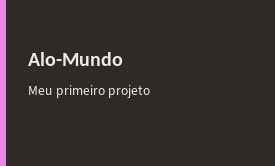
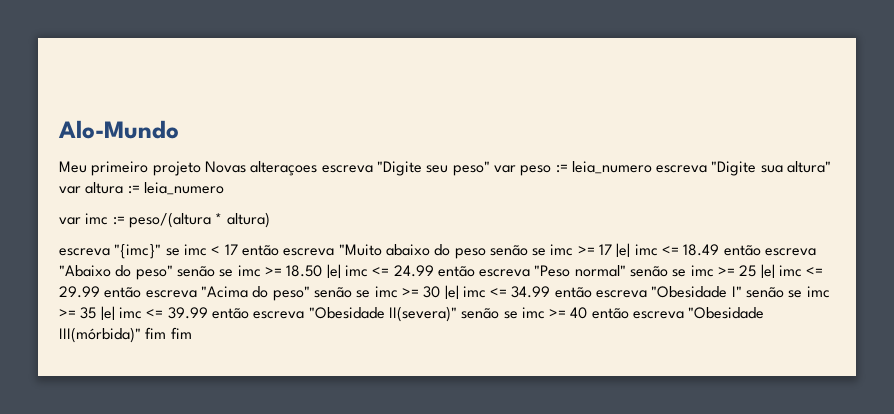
(151, 91) none -> [204,161,832,176] [59,182,224,195] [59,212,270,228] [59,243,817,259] [59,264,824,280] [59,285,830,301] [59,306,765,322] [59,327,192,343] Novas alteraçoes escreva "Digite seu peso" var peso := leia_numero escreva "Digite sua altura" var altura := leia_numero // var imc := peso/(altura * altura) // escreva "{imc}" se imc < 17 então escreva "Muito abaixo do peso senão se imc >= 17 |e| imc <= 18.49 então escreva "Abaixo do peso" senão se imc >= 18.50 |e| imc <= 24.99 então escreva "Peso normal" senão se imc >= 25 |e| imc <= 29.99 então escreva "Acima do peso" senão se imc >= 30 |e| imc <= 34.99 então escreva "Obesidade I" senão se imc >= 35 |e| imc <= 39.99 então escreva "Obesidade II(severa)" senão se imc >= 40 então escreva "Obesidade III(mórbida)" fim fim

